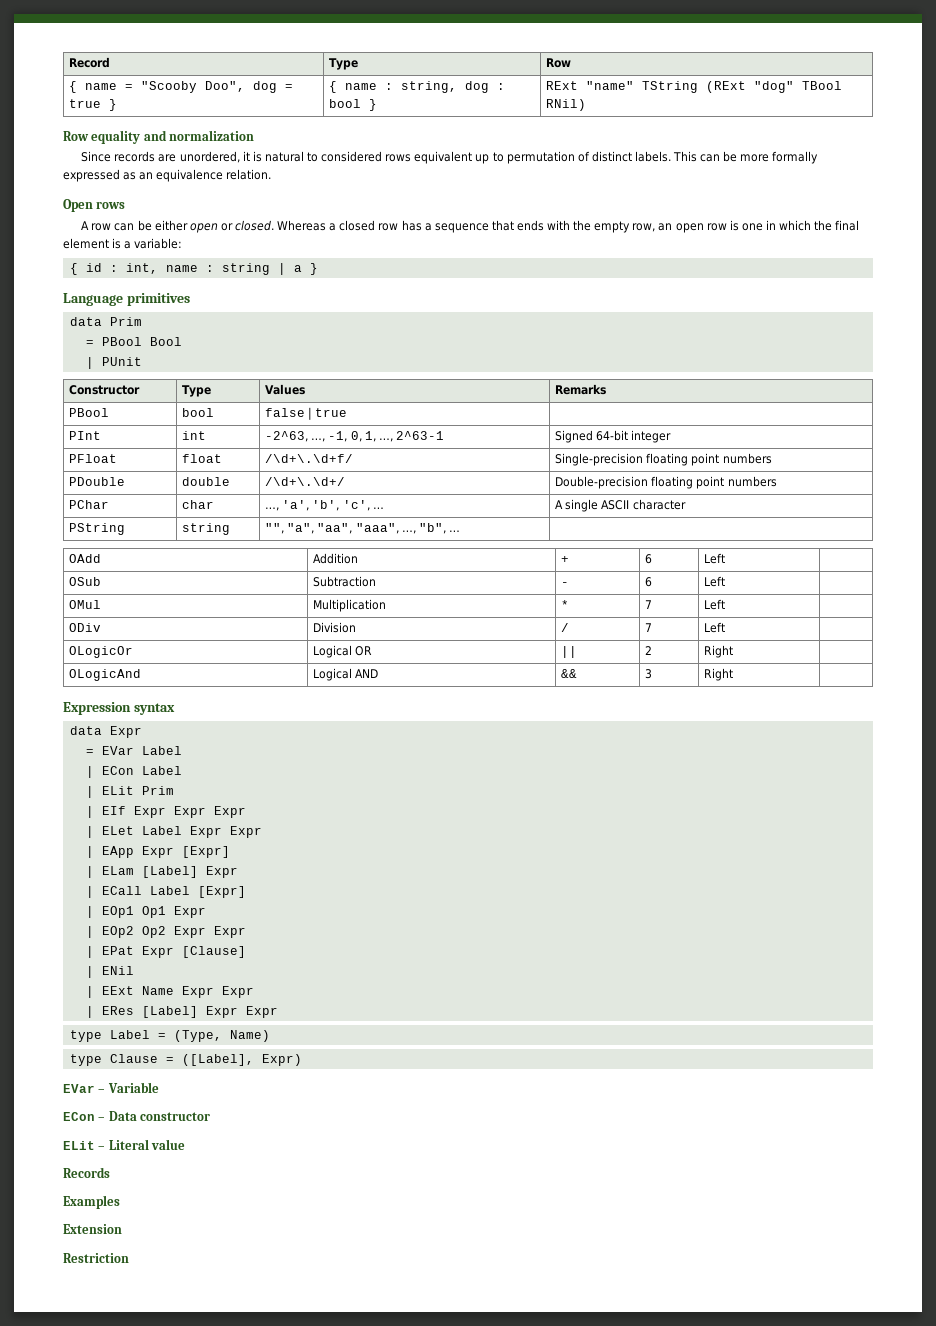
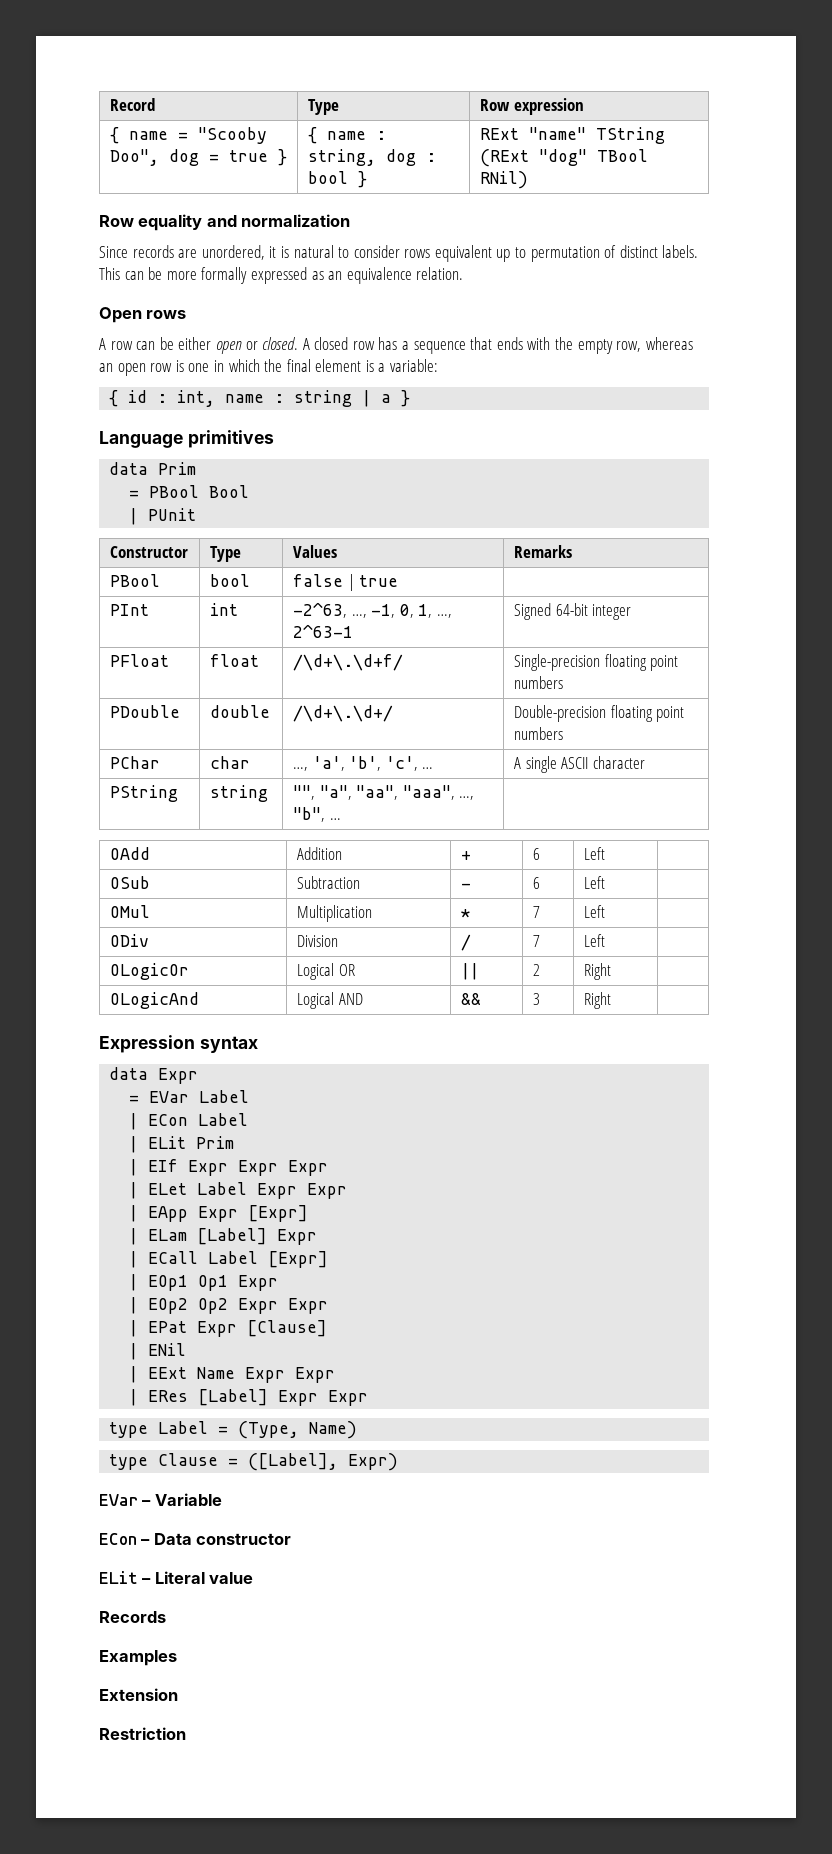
(572, 63) none -> [513,98,584,115] expression
[321,151,383,162] considered -> [353,245,400,258] consider
[277,220,337,231] Whereas a -> [302,338,310,350] A
(656, 227) none -> [645,337,693,350] whereas

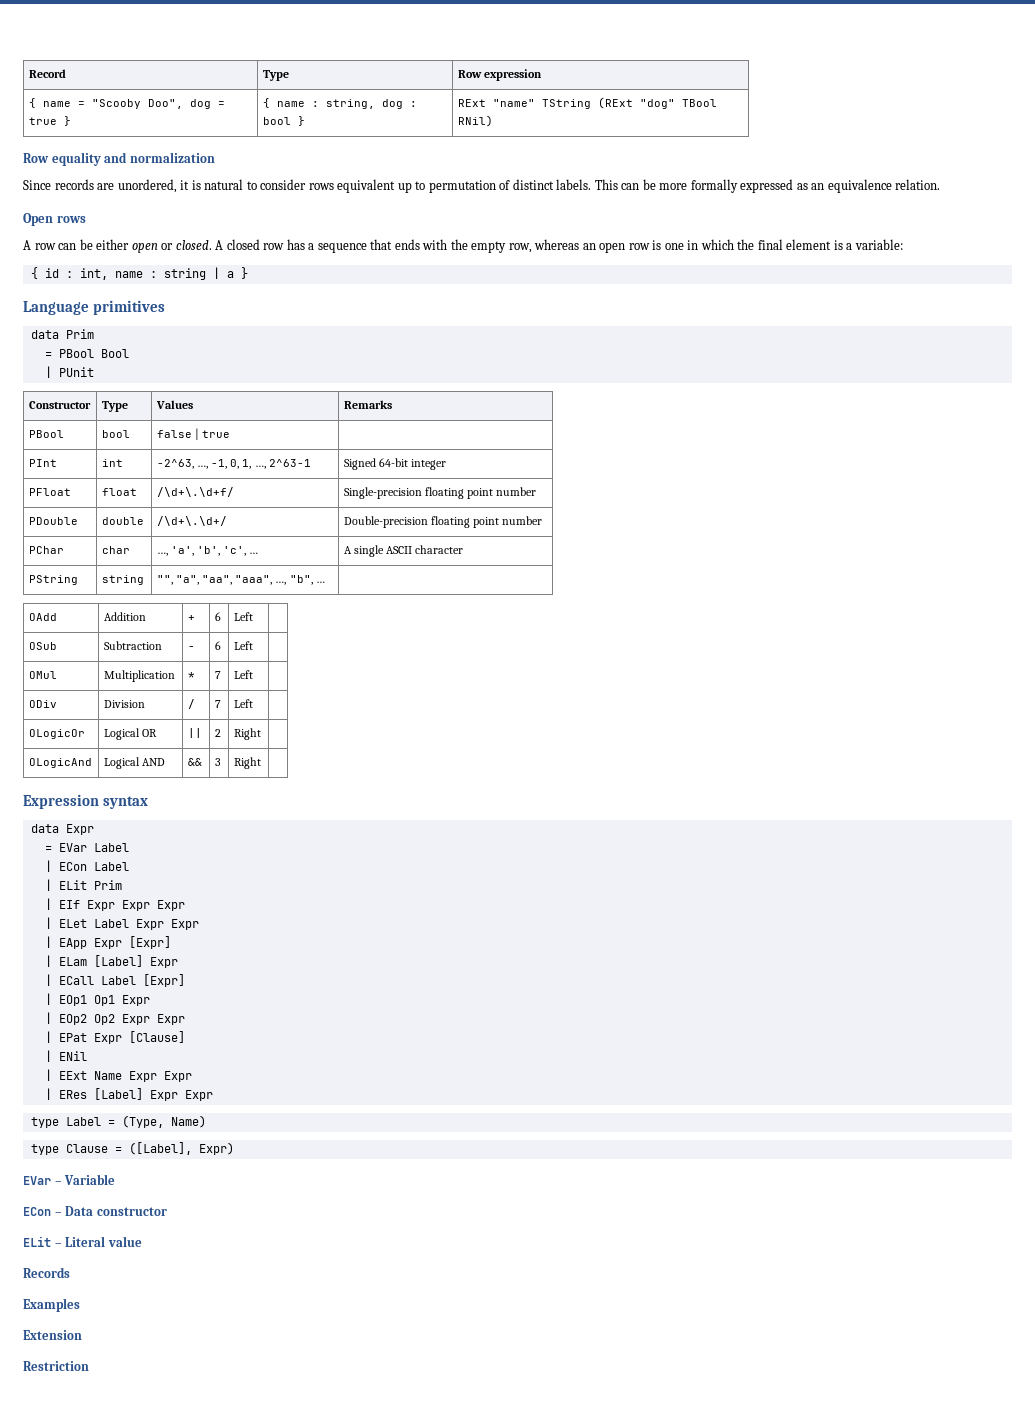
[513,676,563,689] numbers -> [496,487,537,496] number
[513,727,563,740] numbers -> [502,516,543,525] number

